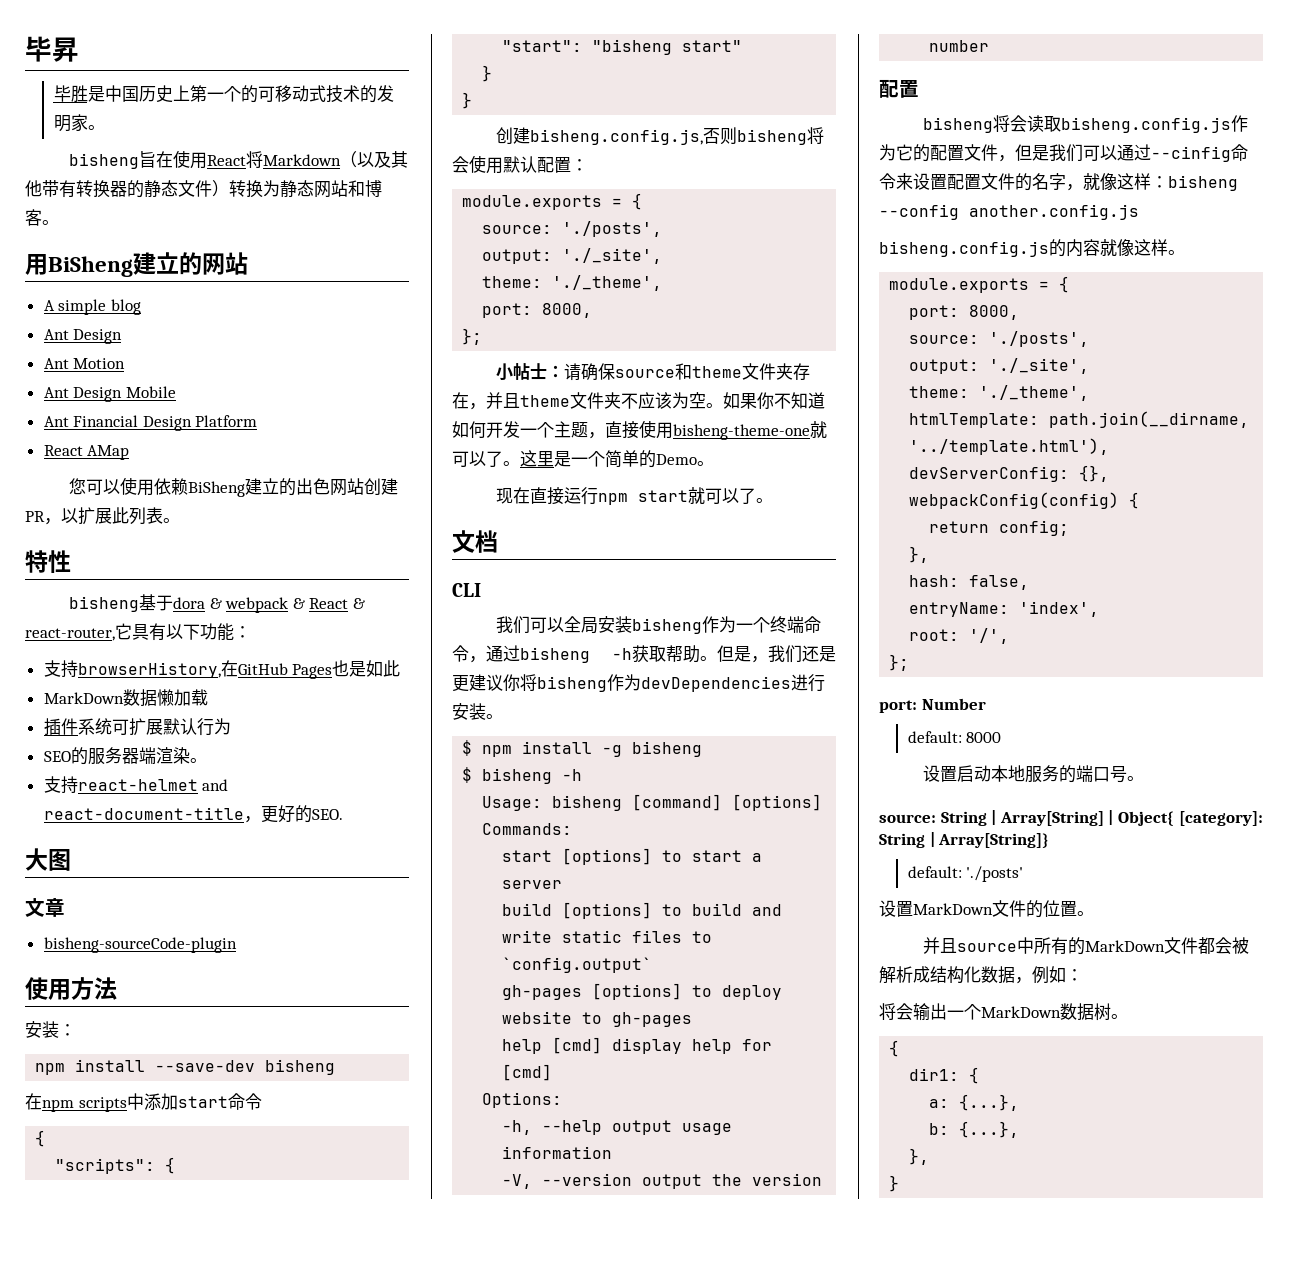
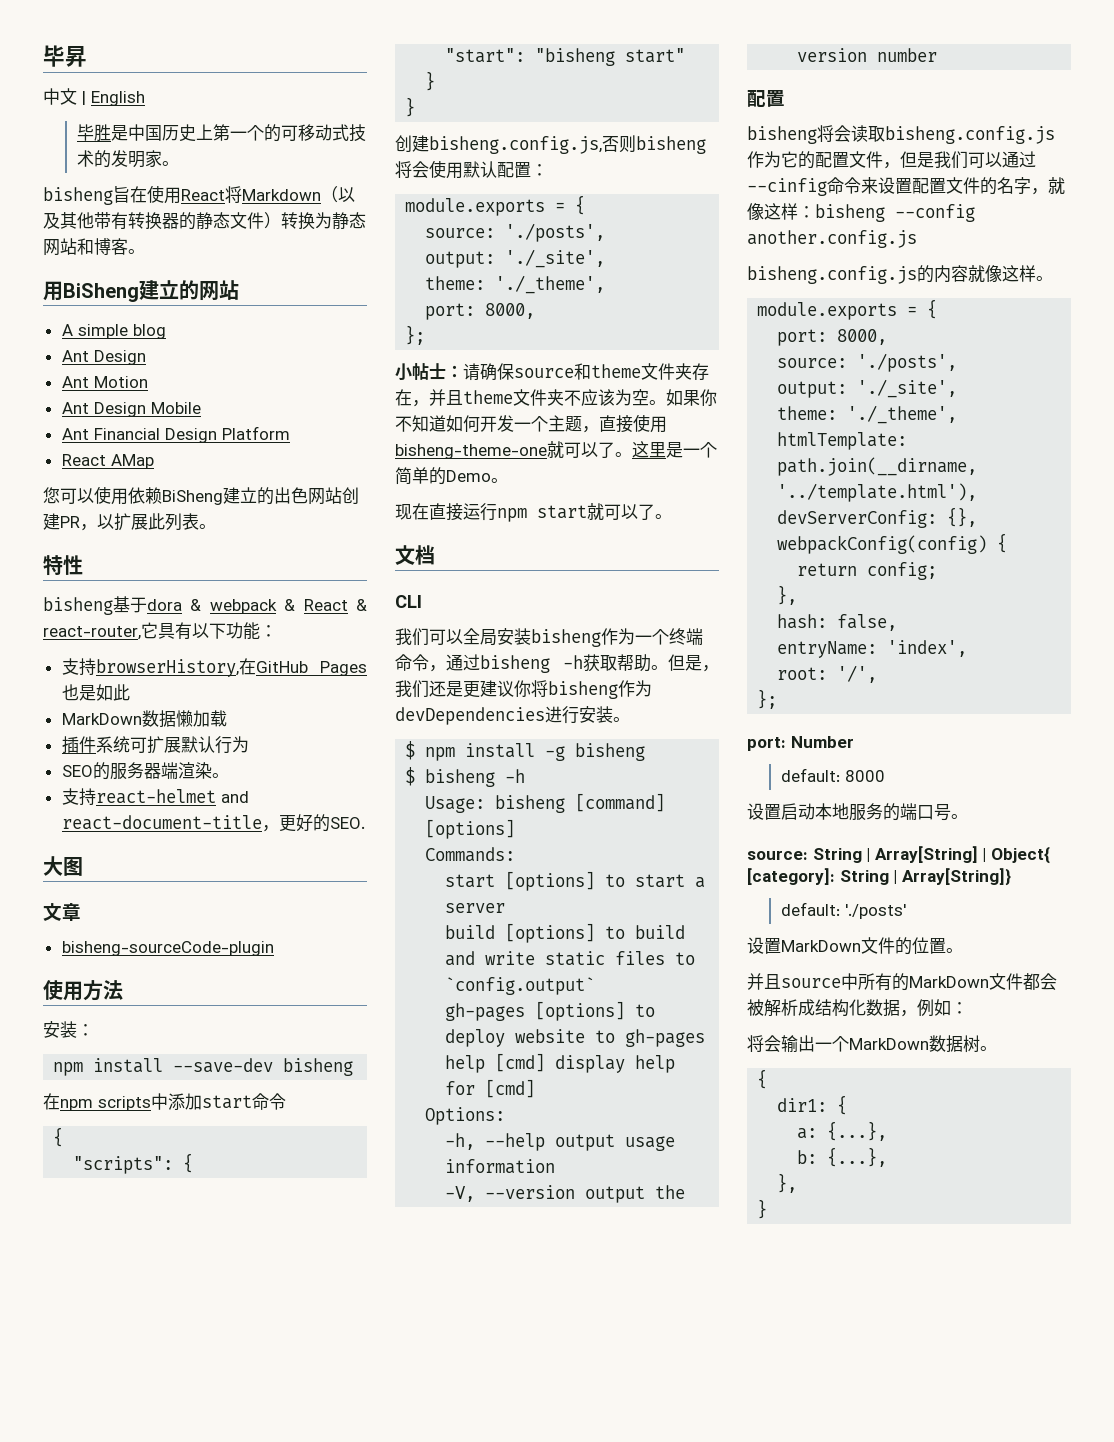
(79, 49) none -> [43,88,145,106] // 中文 | English

